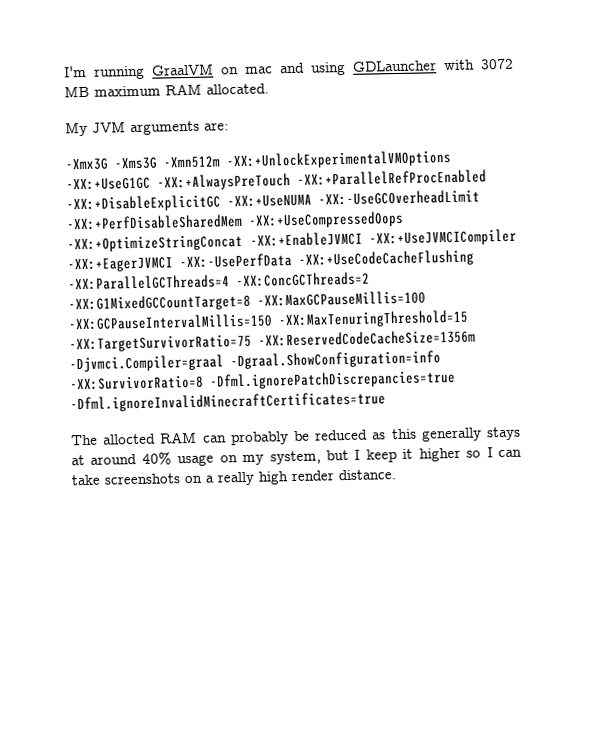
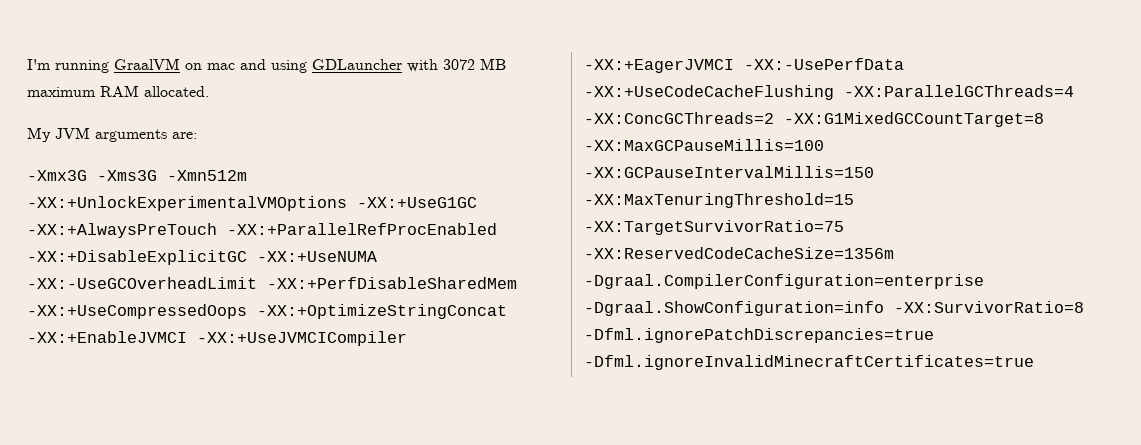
[69,354,224,373] -Djvmci.Compiler=graal -> [584,274,984,289] -Dgraal.CompilerConfiguration=enterprise
[71,426,521,446] [71,447,522,467] [71,469,396,486] // The allocted RAM can probably be reduced as this generally stays at around 40% usage on my system, but I keep it higher so I can take screenshots on a really high render distance. -> (1034, 362) none

